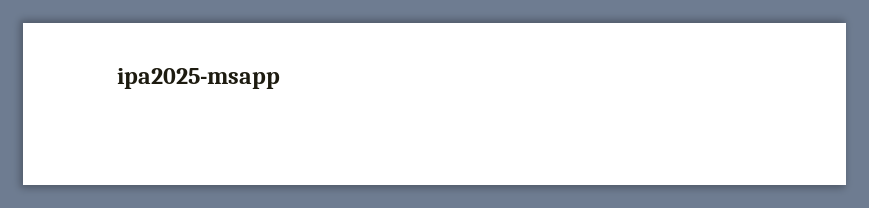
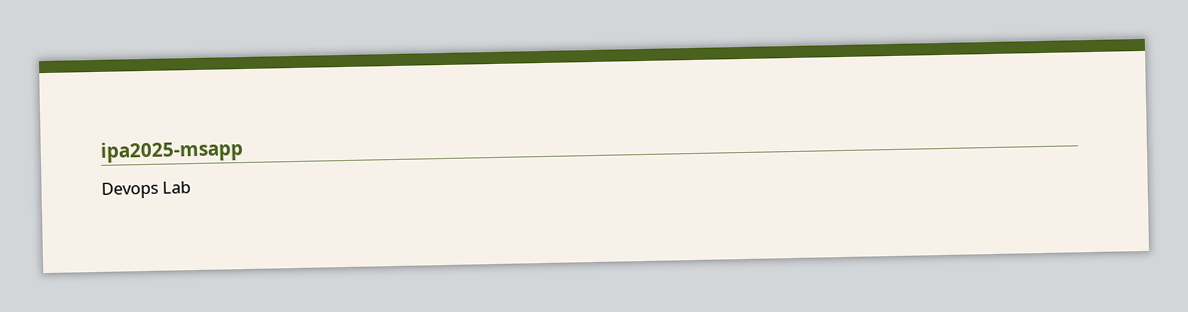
(280, 78) none -> [101,181,192,199] // Devops Lab

